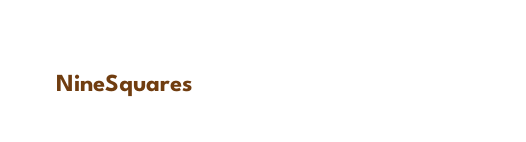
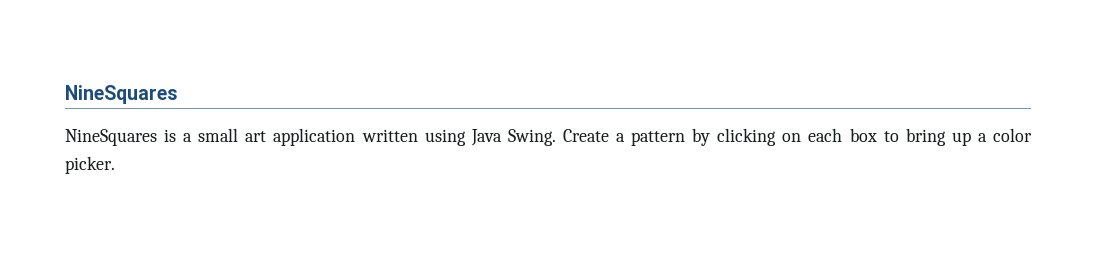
[56,74,193,97] NineSquares -> [65,85,177,104] [65,128,1033,146] [65,156,115,174] NineSquares // NineSquares is a small art application written using Java Swing. Create a pattern by clicking on each box to bring up a color picker.

